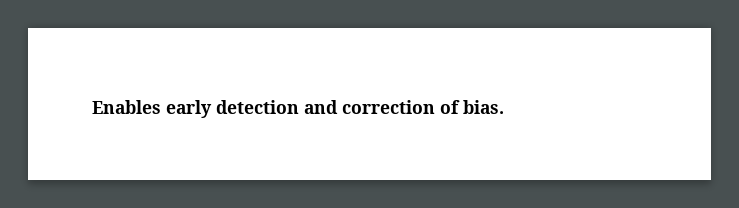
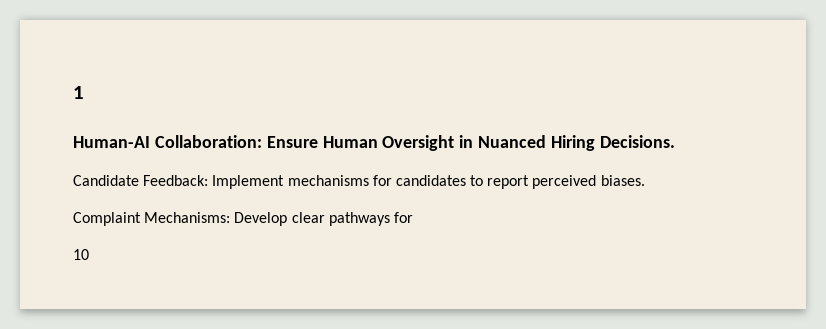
[92,100,504,118] Enables early detection and correction of bias. -> [73,86,84,99] [73,135,675,151] [73,175,645,189] [73,212,413,226] [73,249,89,260] 1 // Human-AI Collaboration: Ensure Human Oversight in Nuanced Hiring Decisions. // Candidate Feedback: Implement mechanisms for candidates to report perceived biases. // Complaint Mechanisms: Develop clear pathways for // 10

